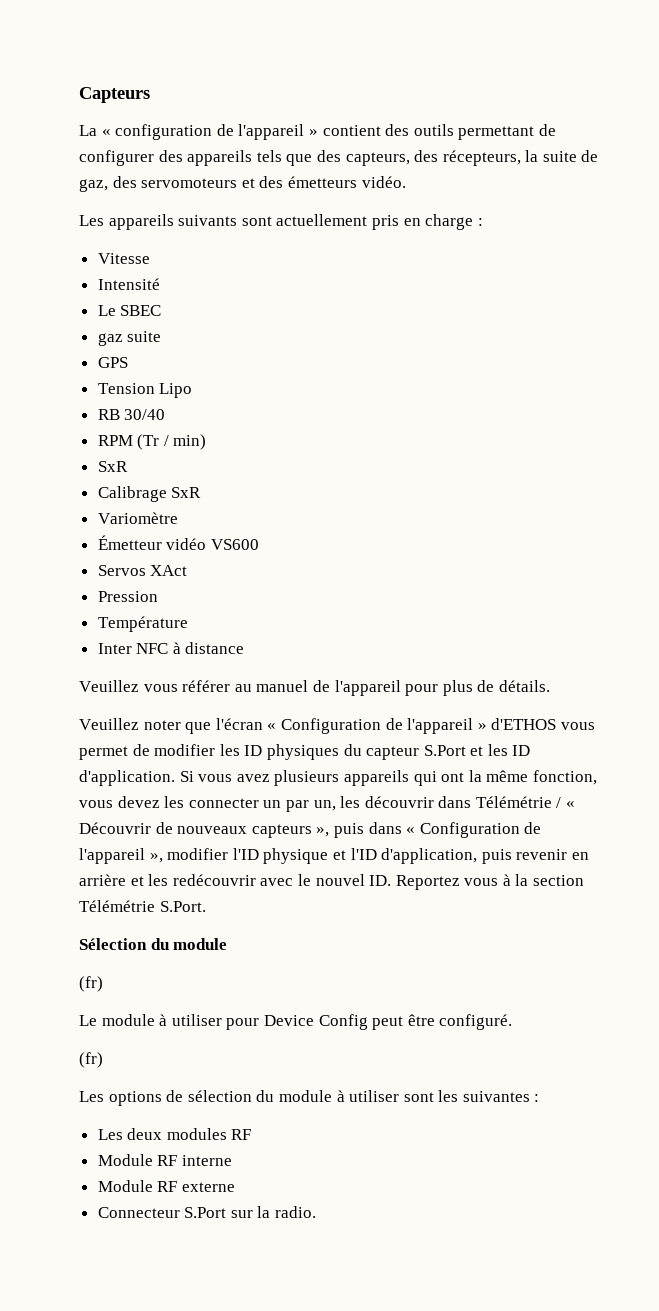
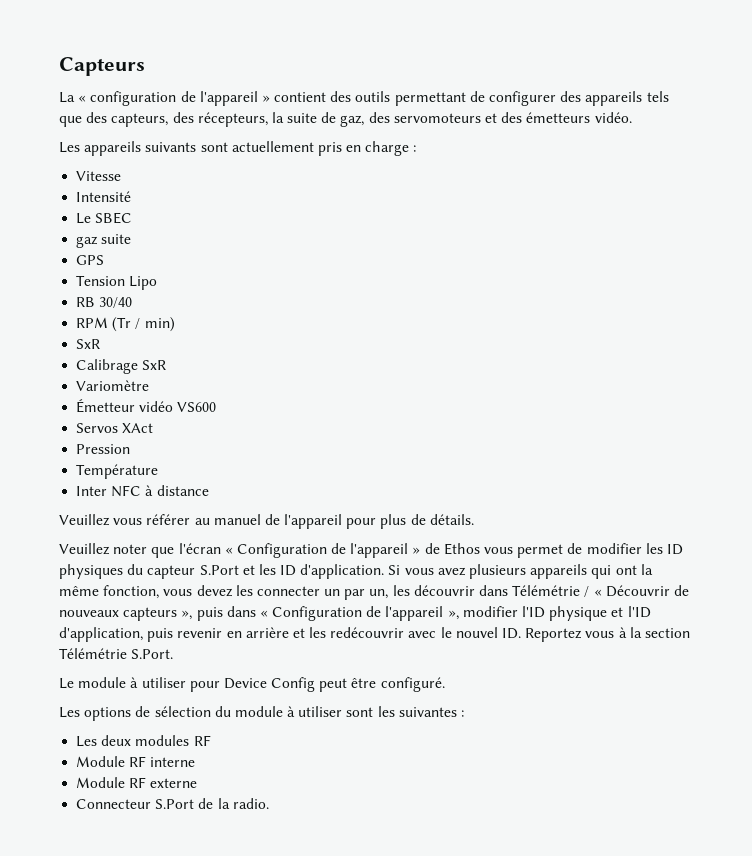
[491,718,557,730] d'ETHOS -> [424,543,480,555] de Ethos
[79,938,228,950] [79,976,103,992] // Sélection du module // (fr) -> (174, 654) none
[79,1052,103,1068] // (fr) -> (445, 684) none
[230,1210,253,1218] sur -> [198,798,214,809] de

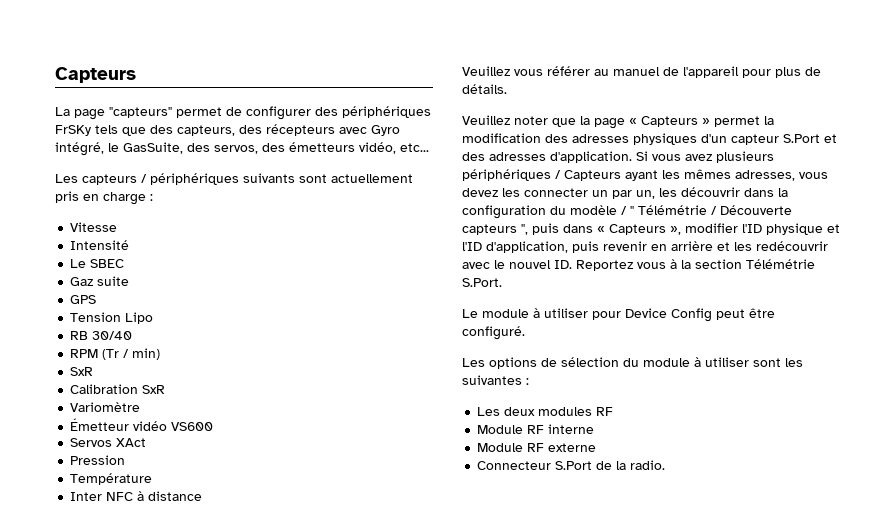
[78,91,466,106] « configuration de l'appareil » contient des outils permettant -> [74,107,222,120] page "capteurs" permet
[585,91,643,106] appareils -> [342,106,431,118] [55,125,91,136] périphériques FrSKy
[197,112,632,127] [59,141,142,156] récepteurs, la suite de gaz, des servomoteurs et des émetteurs vidéo. // Les appareils -> [266,124,400,136] [55,142,429,156] [55,173,239,185] récepteurs avec Gyro intégré, le GasSuite, des servos, des émetteurs vidéo, etc... // Les capteurs / périphériques
[76,236,99,248] gaz -> [70,277,95,286] Gaz
[76,359,139,374] Calibrage -> [70,384,139,394] Calibration
[178,543,683,558] [59,564,144,579] l'écran « Configuration de l'appareil » de Ethos vous permet de modifier les ID physiques du -> [580,116,774,129] [462,133,727,145] la page « Capteurs » permet la modification des adresses physiques d'un
[258,564,297,576] les ID -> [462,152,546,161] des adresses
[530,564,653,579] [59,585,160,599] appareils qui ont la même fonction, -> [462,169,795,181] périphériques / Capteurs ayant les mêmes adresses,
[512,585,689,597] [59,606,444,621] Télémétrie / « Découvrir de nouveaux capteurs », puis dans « Configuration de l'appareil -> [778,188,788,197] [462,205,792,219] [462,223,666,235] la configuration du modèle / " Télémétrie / Découverte capteurs ", puis dans « Capteurs

